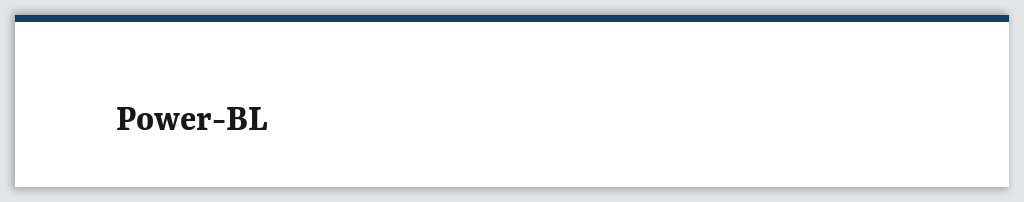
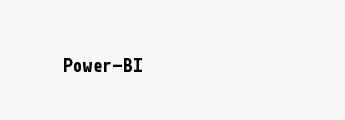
[116,107,268,130] Power-BL -> [62,58,142,72] Power-BI

